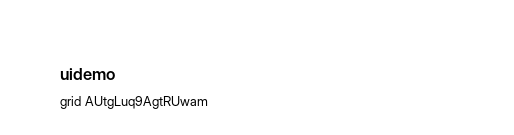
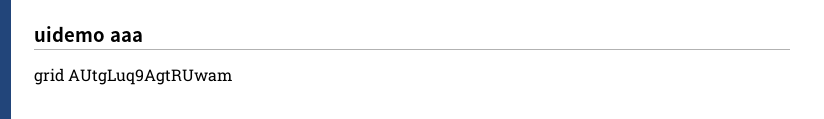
(115, 74) none -> [109,31,143,42] aaa

